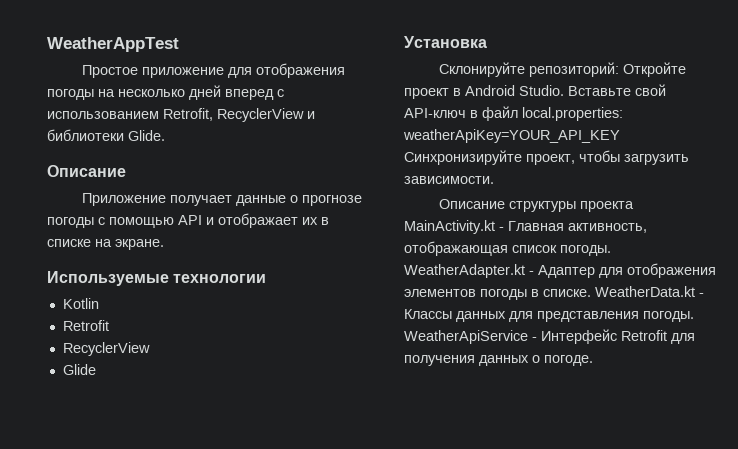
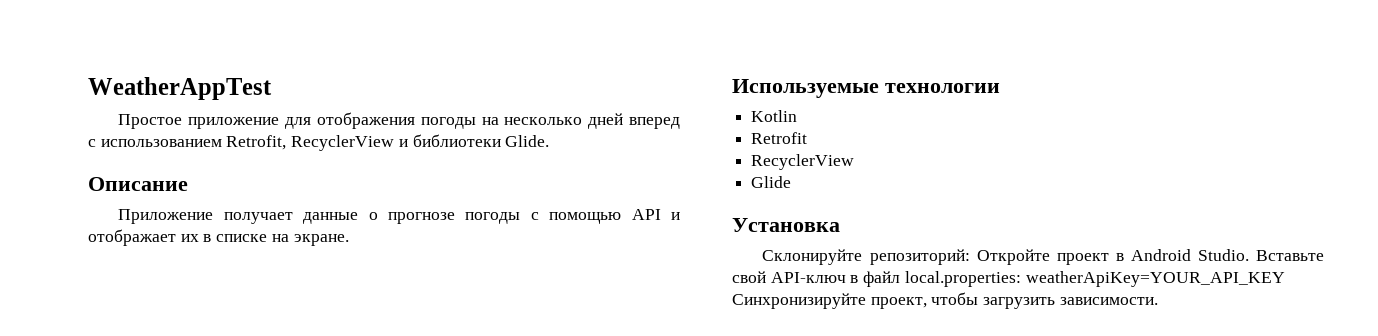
[438,199,634,212] [404,220,647,234] [404,241,611,256] [404,263,716,278] [404,286,704,300] [404,309,694,322] [404,329,695,344] [404,355,593,366] // Описание структуры проекта MainActivity.kt - Главная активность, отображающая список погоды. WeatherAdapter.kt - Адаптер для отображения элементов погоды в списке. WeatherData.kt - Классы данных для представления погоды. WeatherApiService - Интерфейс Retrofit для получения данных о погоде. -> (1158, 301) none

